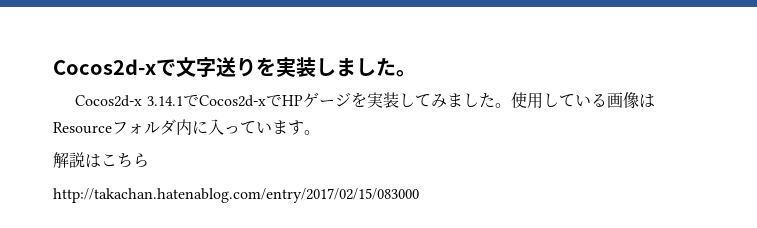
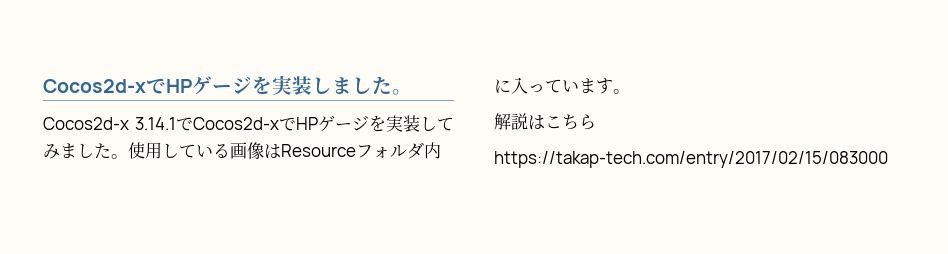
[53,57,256,77] Cocos2d-xで文字送り -> [43,76,252,95] Cocos2d-xでHPゲージ
[53,188,419,203] http://takachan.hatenablog.com/entry/2017/02/15/083000 -> [494,151,888,168] https://takap-tech.com/entry/2017/02/15/083000

